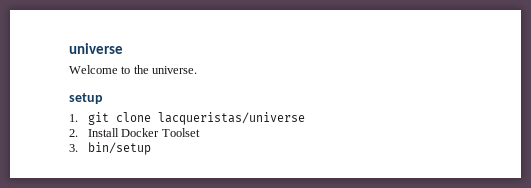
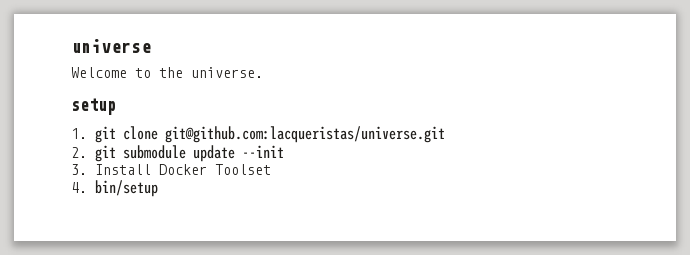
[157,112,305,125] [69,129,78,137] lacqueristas/universe // 2. -> [164,126,445,143] [71,145,284,162] [71,164,87,175] git@github.com:lacqueristas/universe.git // 2. git submodule update --init // 3.
[69,144,78,152] 3. -> [71,182,87,193] 4.

